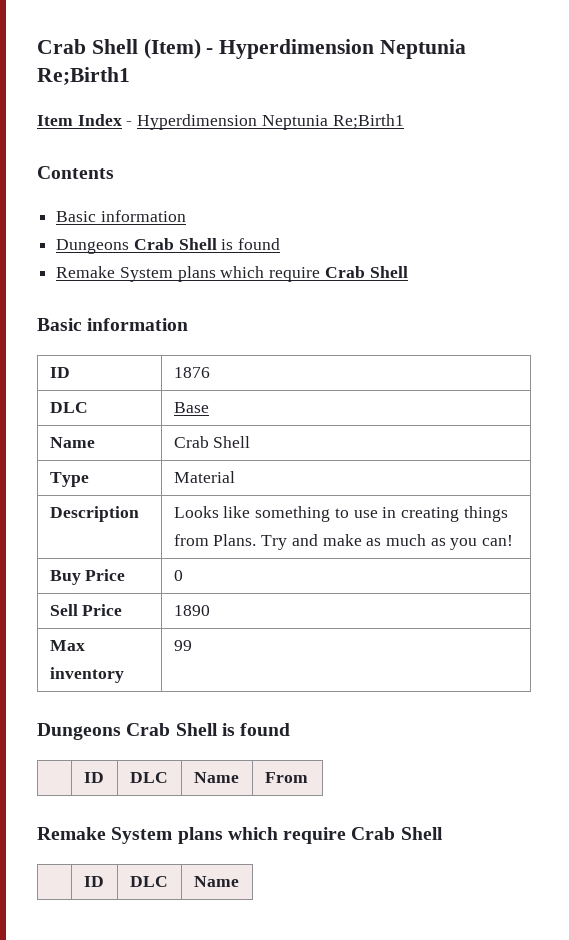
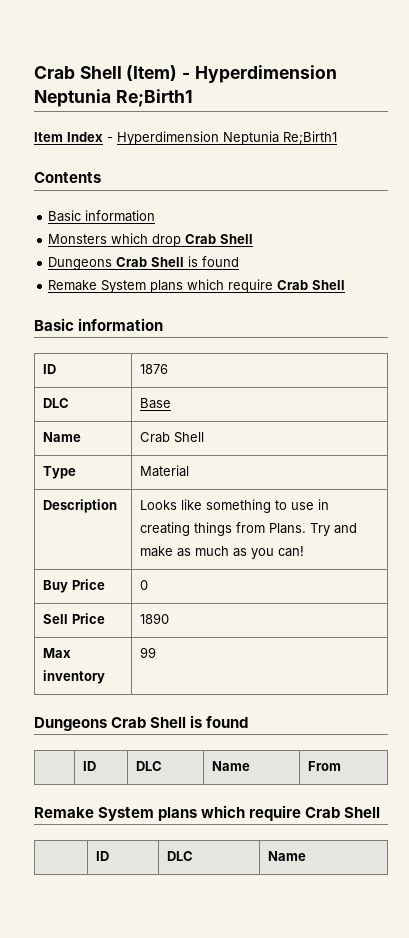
(186, 216) none -> [48,233,254,247] // Monsters which drop Crab Shell

